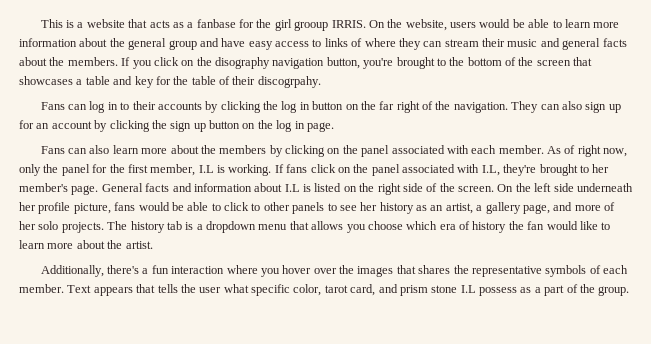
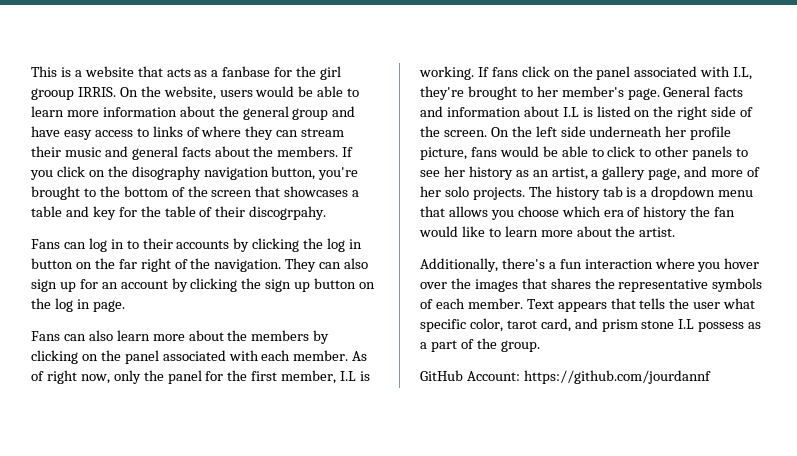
(630, 291) none -> [420,370,711,384] // GitHub Account: https://github.com/jourdannf

